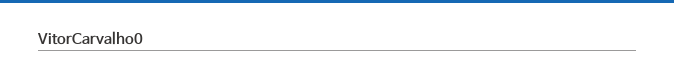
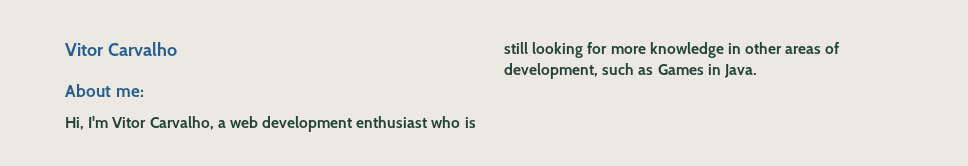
[37,31,143,45] VitorCarvalho0 -> [65,42,177,56] [65,84,144,97] [65,116,476,132] [504,42,840,58] [504,63,757,79] Vitor Carvalho // About me: // Hi, I'm Vitor Carvalho, a web development enthusiast who is still looking for more knowledge in other areas of development, such as Games in Java.

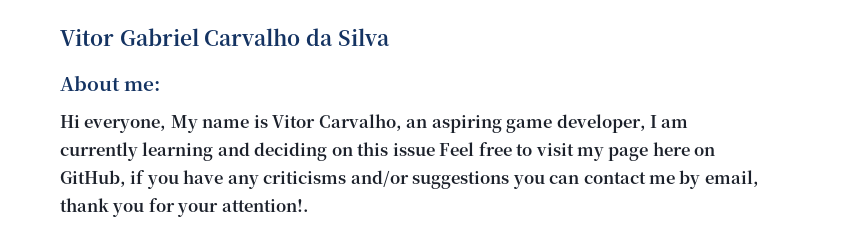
[65,43,104,56] Vitor -> [60,28,199,46] Vitor Gabriel
(177, 49) none -> [306,28,390,46] da Silva
[65,116,476,132] [504,42,840,58] [504,63,757,79] Hi, I'm Vitor Carvalho, a web development enthusiast who is still looking for more knowledge in other areas of development, such as Games in Java. -> [60,114,689,133] [60,142,716,161] [60,170,759,189] [60,198,309,217] Hi everyone, My name is Vitor Carvalho, an aspiring game developer, I am currently learning and deciding on this issue Feel free to visit my page here on GitHub, if you have any criticisms and/or suggestions you can contact me by email, thank you for your attention!.

